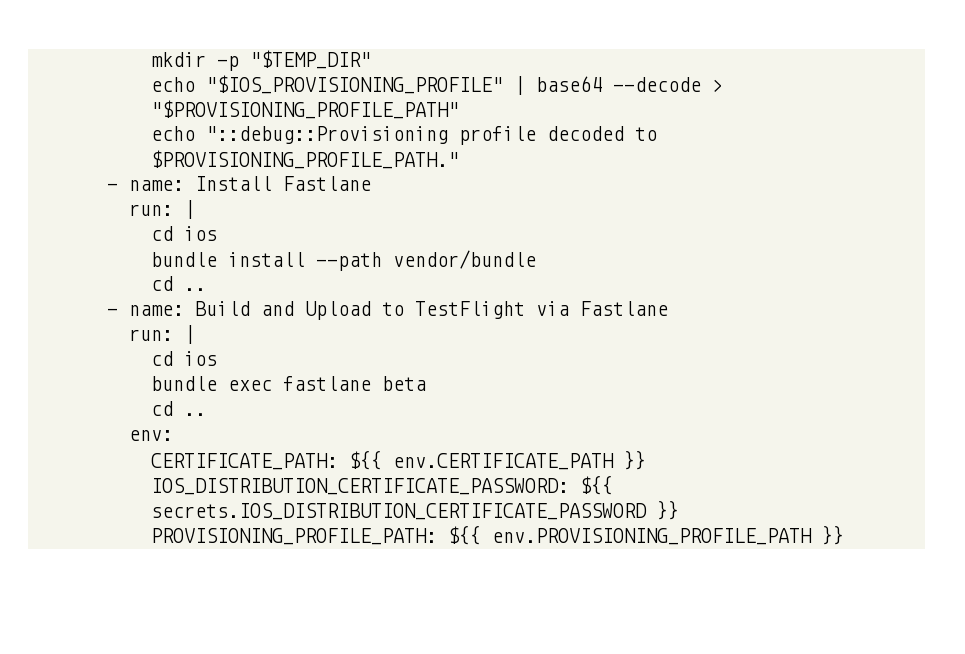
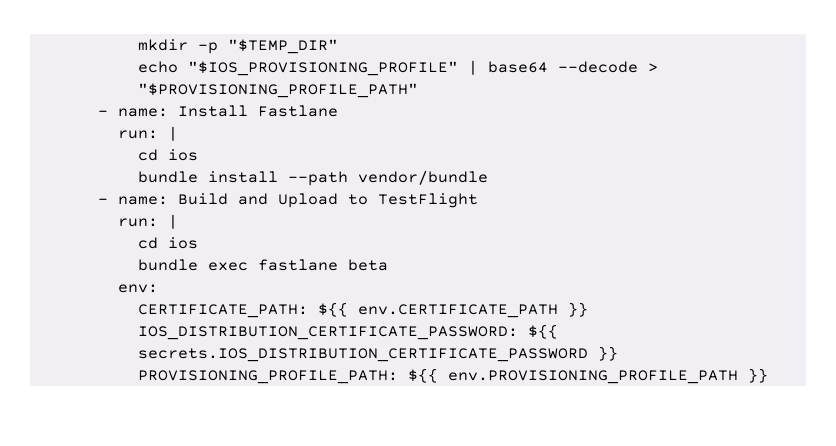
[150,126,657,145] [150,150,459,169] // echo "::debug::Provisioning profile decoded to $PROVISIONING_PROFILE_PATH." -> (419, 90) none
[150,276,206,291] // cd .. -> (489, 177) none
[535,301,668,316] via Fastlane -> (479, 200) none
[150,401,206,416] // cd .. -> (389, 265) none

